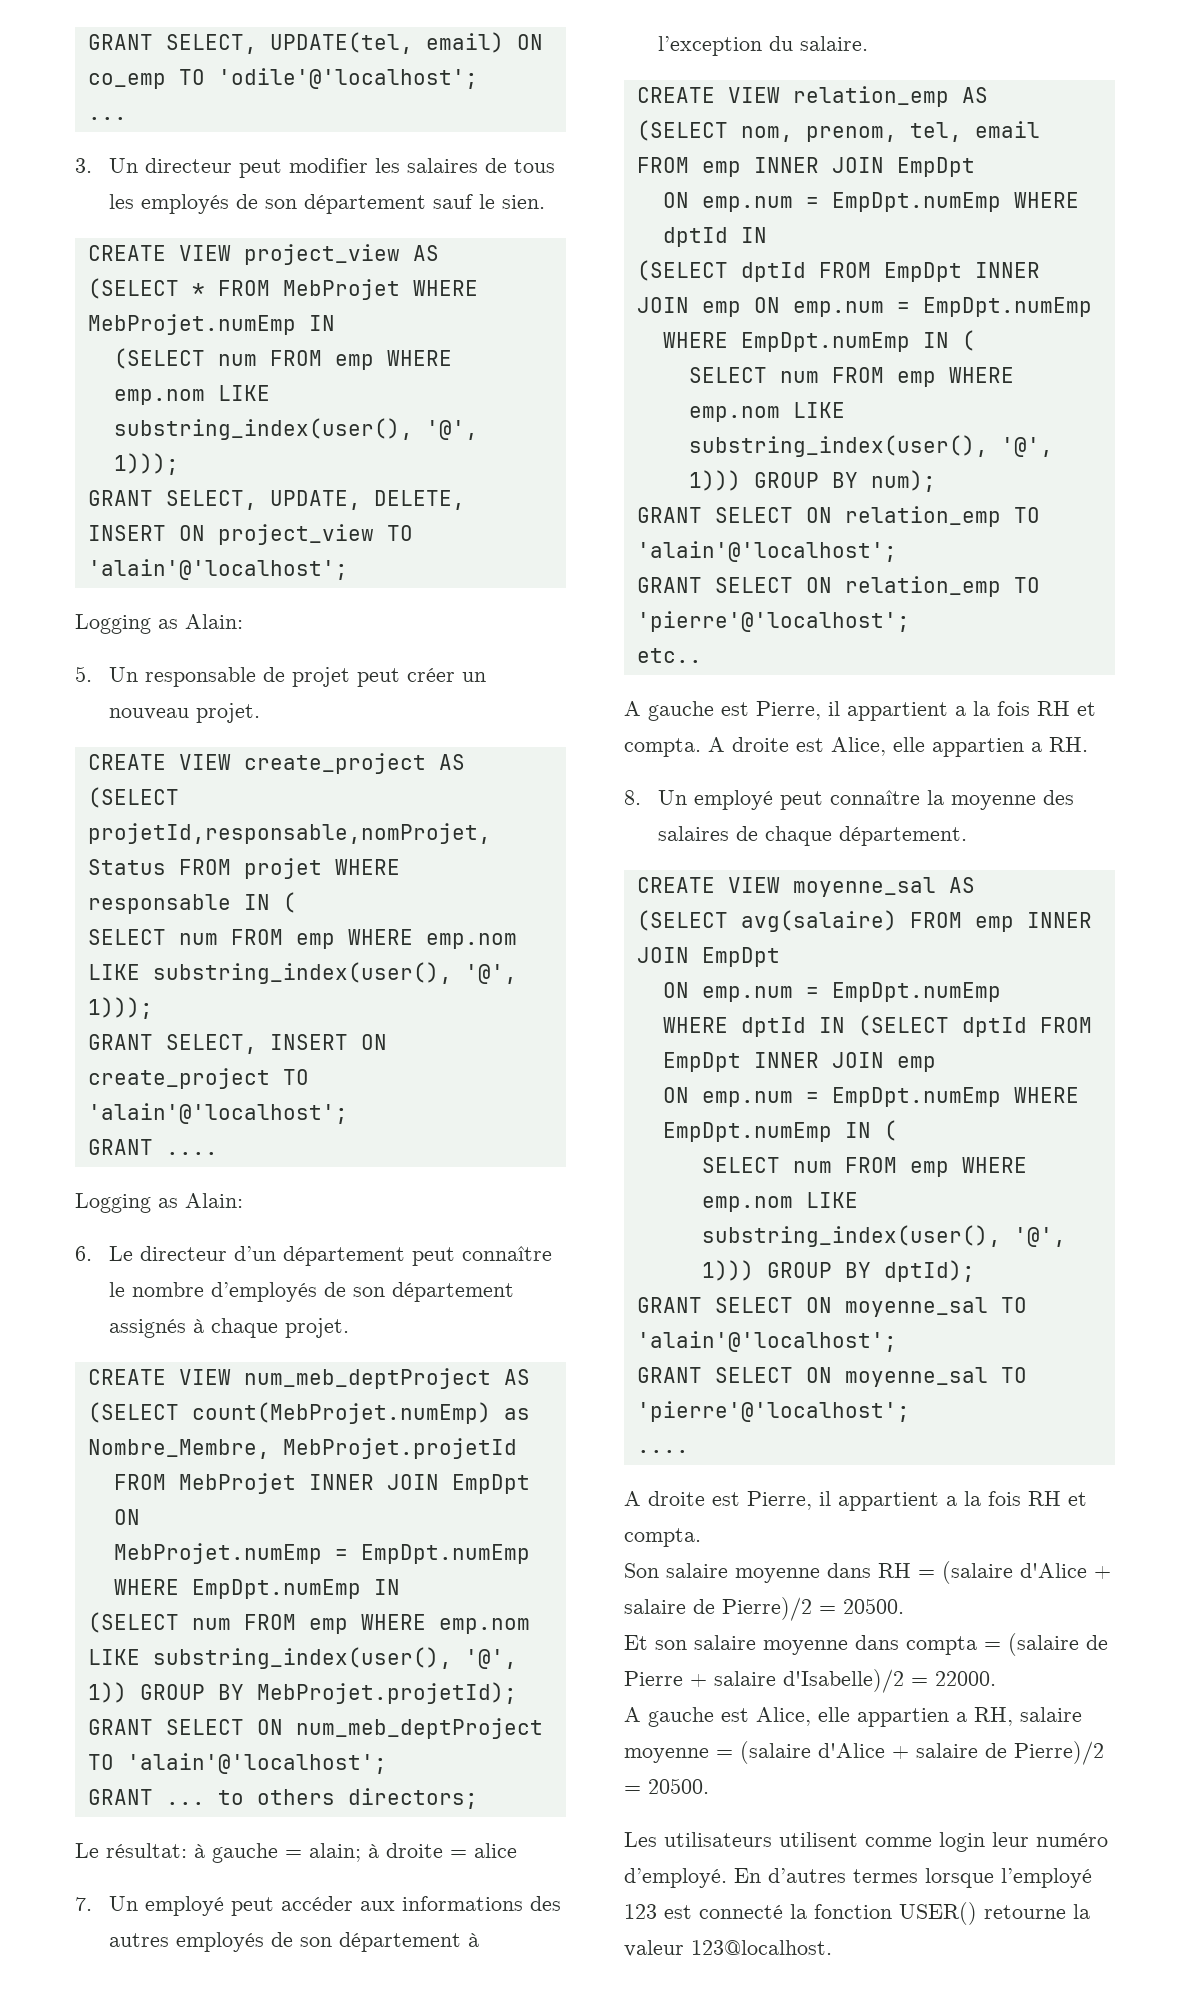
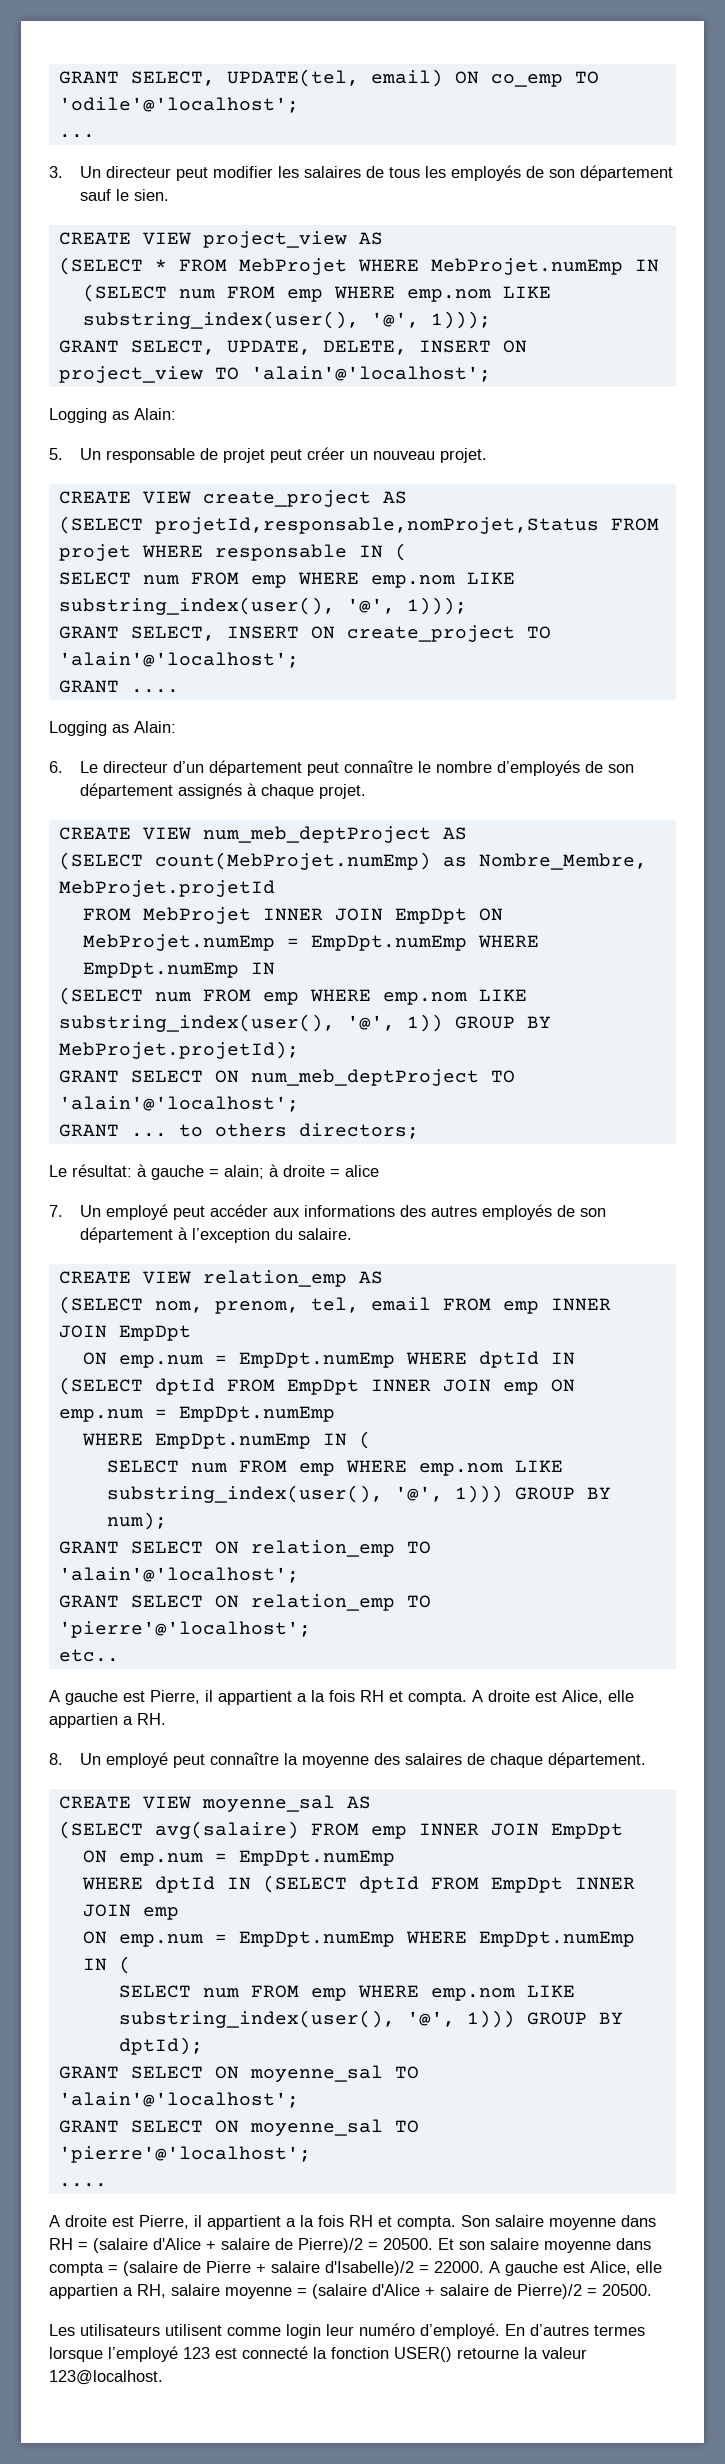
(701, 1537) // -> (456, 2223) none
(904, 1606) // -> (433, 2244) none
(996, 1678) // -> (484, 2267) none

